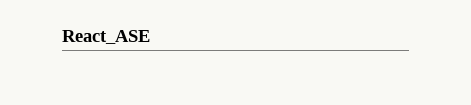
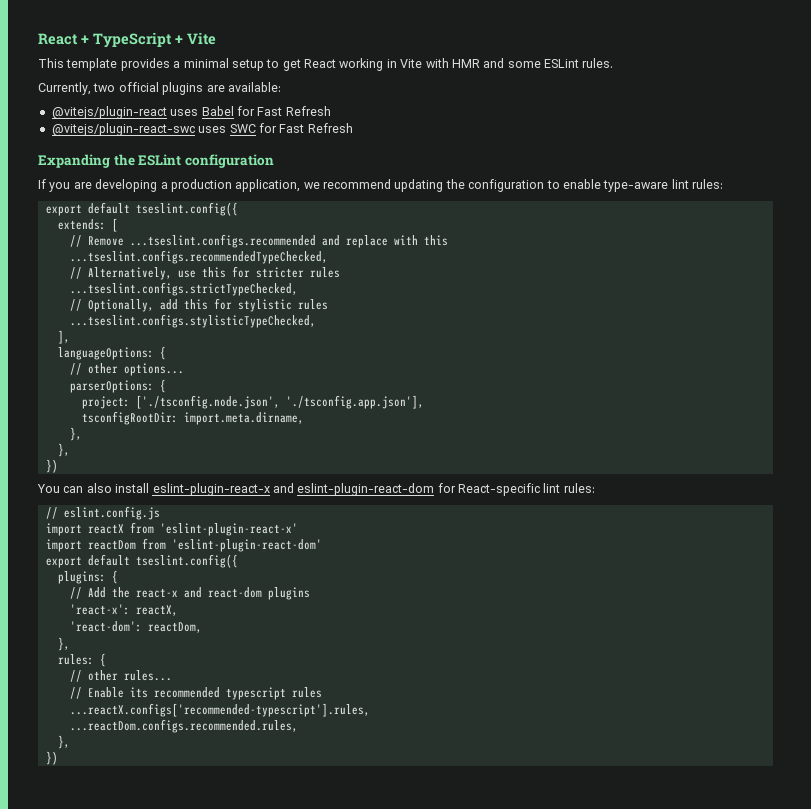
[62,30,150,44] React_ASE -> [38,32,216,48] [38,58,614,71] [38,82,281,95] [51,106,331,119] [51,123,353,136] [38,154,274,168] [38,179,723,192] [45,202,238,216] [57,218,118,232] [69,234,448,248] [69,250,328,264] [69,266,340,280] [69,282,298,296] [69,298,328,312] [69,314,316,328] [57,330,70,344] [57,346,166,360] [69,363,184,376] [69,379,166,393] [81,395,424,409] [81,411,304,425] [69,427,82,441] [57,443,70,457] [45,459,58,473] [37,483,595,496] [45,506,160,520] [45,522,298,536] [45,538,322,552] [45,554,238,568] [57,570,118,584] [69,587,310,600] [69,604,178,616] [69,621,202,633] [57,637,70,651] [57,653,106,667] [69,670,172,682] [69,687,322,700] [69,703,370,717] [69,719,298,733] [57,735,70,749] [45,751,58,765] React + TypeScript + Vite // This template provides a minimal setup to get React working in Vite with HMR and some ESLint rules. // Currently, two official plugins are available: // @vitejs/plugin-react uses Babel for Fast Refresh // @vitejs/plugin-react-swc uses SWC for Fast Refresh // Expanding the ESLint configuration // If you are developing a production application, we recommend updating the configuration to enable type-aware lint rules: // export default tseslint.config({ // extends: [ // // Remove ...tseslint.configs.recommended and replace with this // ...tseslint.configs.recommendedTypeChecked, // // Alternatively, use this for stricter rules // ...tseslint.configs.strictTypeChecked, // // Optionally, add this for stylistic rules // ...tseslint.configs.stylisticTypeChecked, // ], // languageOptions: { // // other options... // parserOptions: { // project: ['./tsconfig.node.json', './tsconfig.app.json'], // tsconfigRootDir: import.meta.dirname, // }, // }, // }) // You can also install eslint-plugin-react-x and eslint-plugin-react-dom for React-specific lint rules: // // eslint.config.js // import reactX from 'eslint-plugin-react-x' // import reactDom from 'eslint-plugin-react-dom' // export default tseslint.config({ // plugins: { // // Add the react-x and react-dom plugins // 'react-x': reactX, // 'react-dom': reactDom, // }, // rules: { // // other rules... // // Enable its recommended typescript rules // ...reactX.configs['recommended-typescript'].rules, // ...reactDom.configs.recommended.rules, // }, // })

